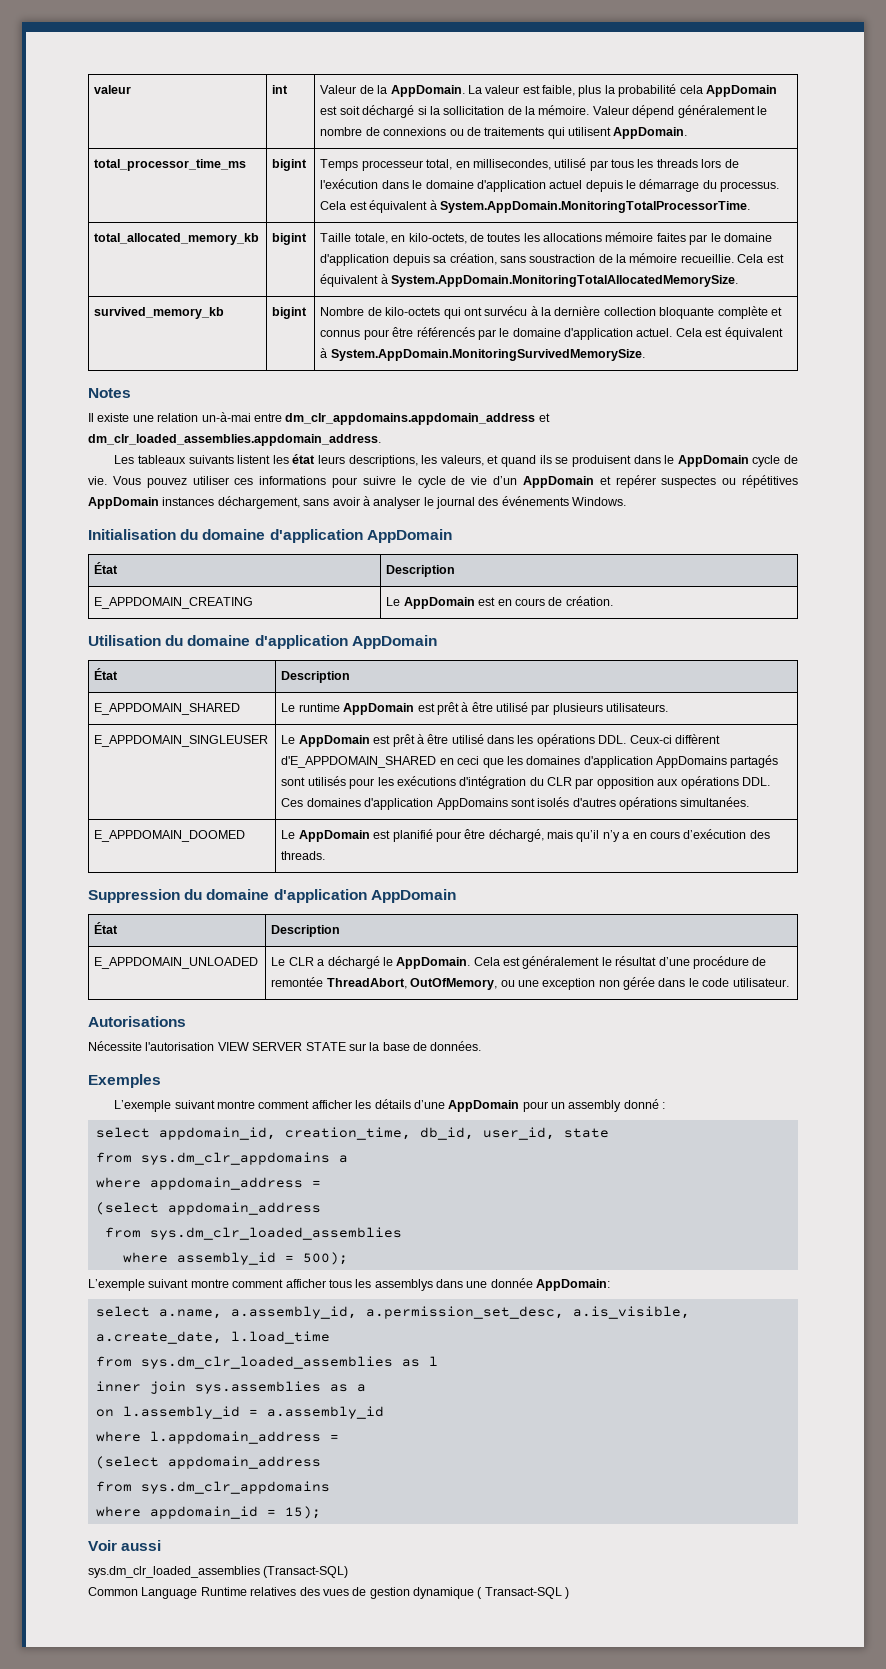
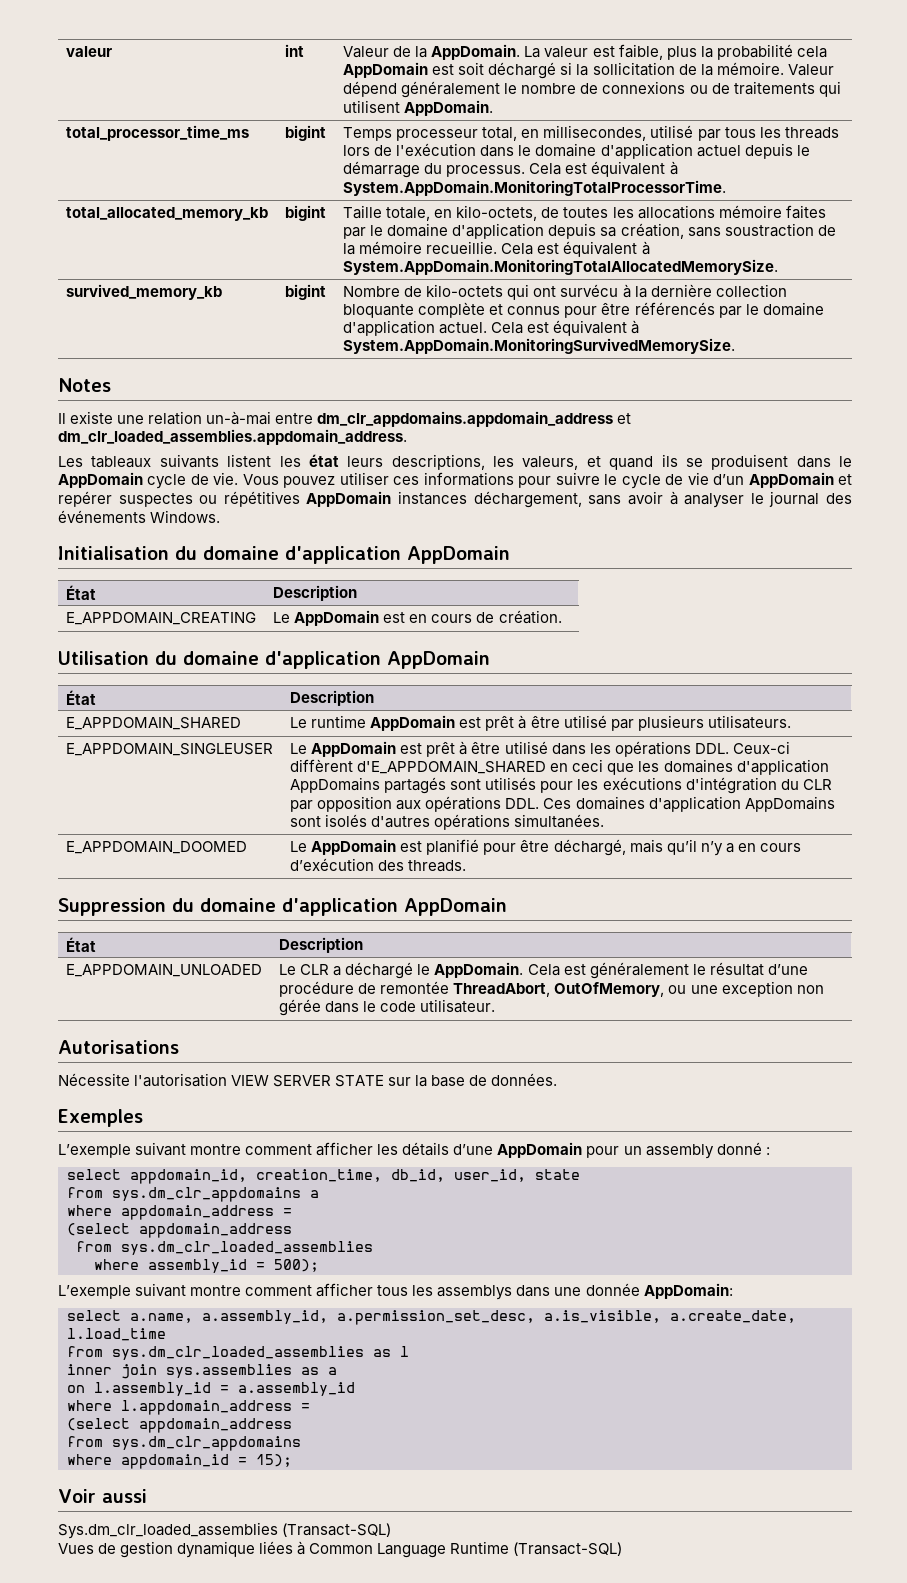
[88,1566,260,1578] sys.dm_clr_loaded_assemblies -> [58,1522,278,1539] Sys.dm_clr_loaded_assemblies
[88,1587,570,1599] Common Language Runtime relatives des vues de gestion dynamique ( Transact-SQL ) -> [58,1541,623,1558] Vues de gestion dynamique liées à Common Language Runtime (Transact-SQL)

